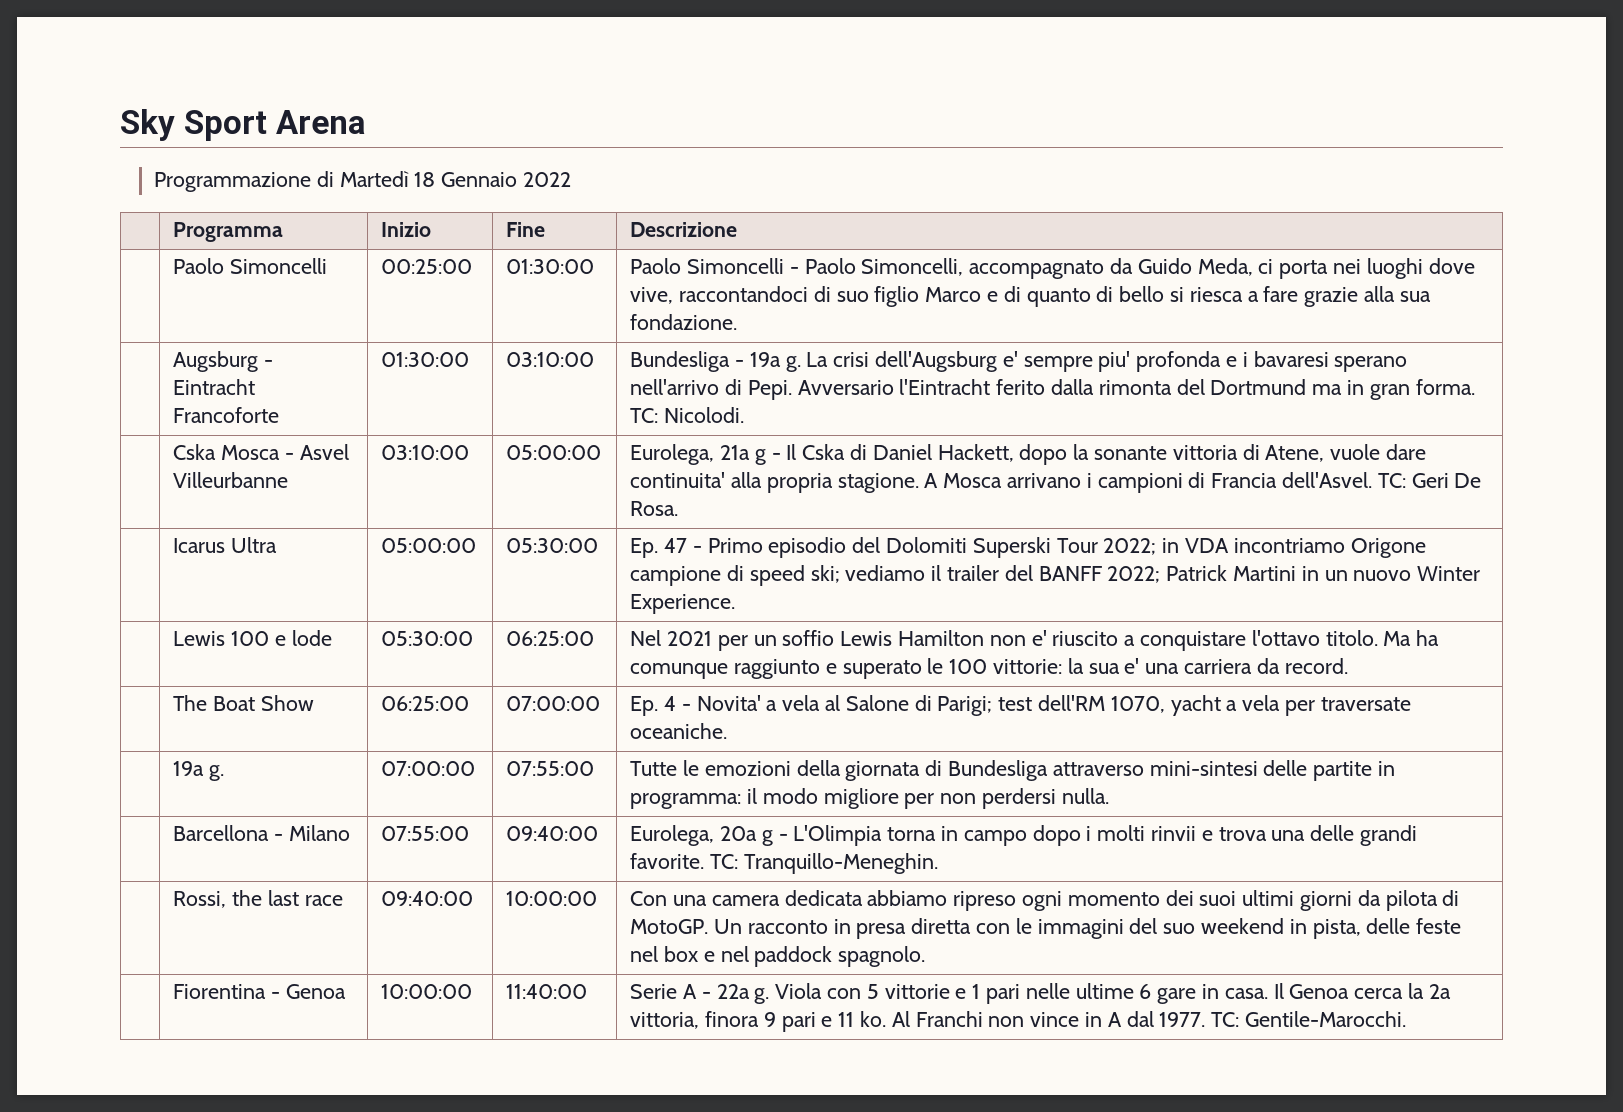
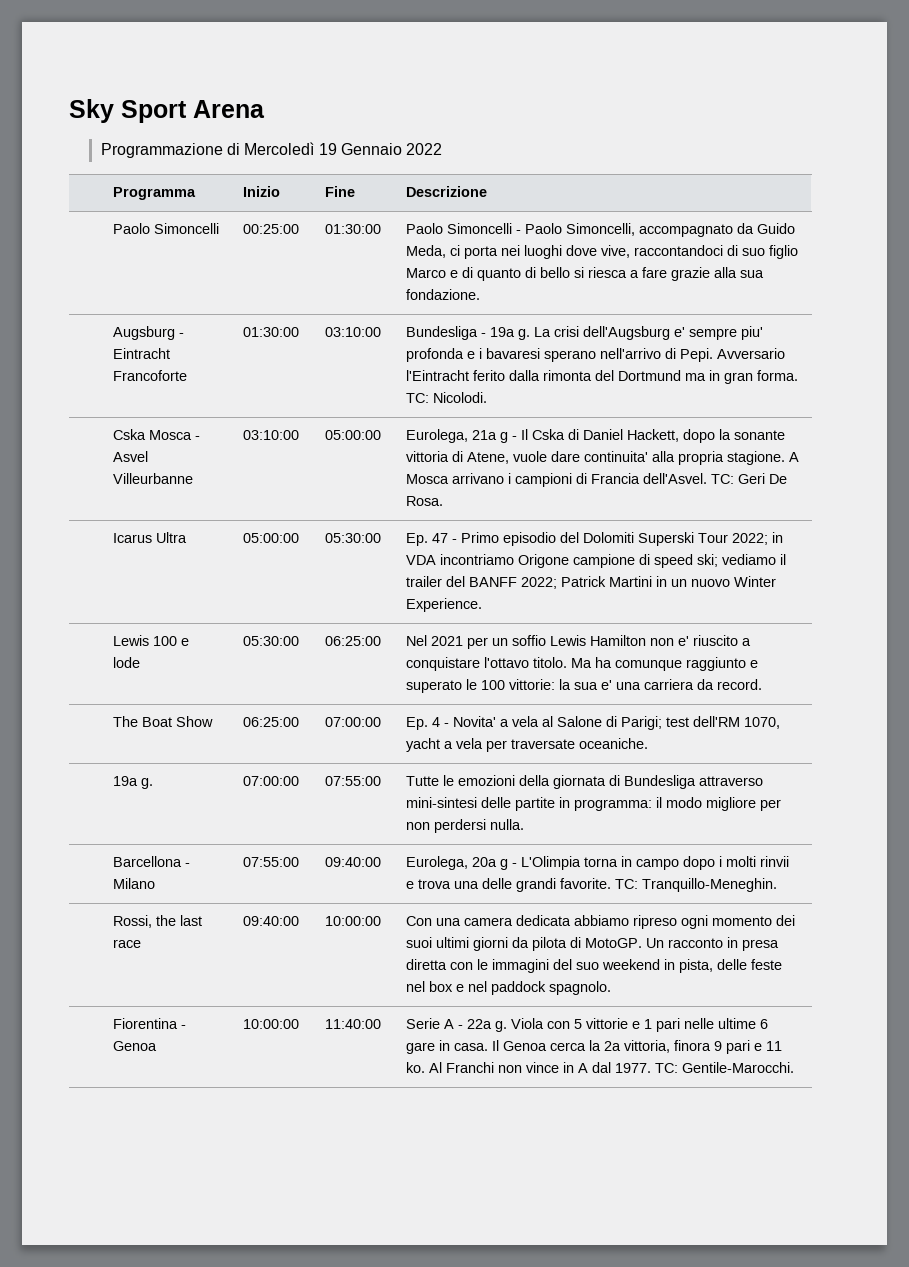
[339,171,436,187] Martedì 18 -> [244,142,337,155] Mercoledì 19

